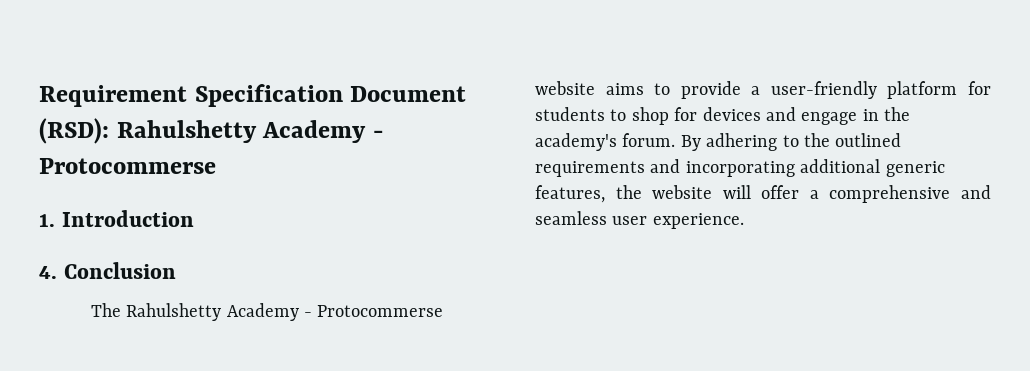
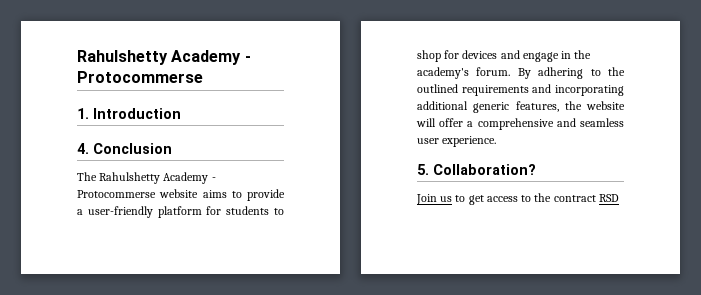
[39,84,467,107] [39,118,109,144] Requirement Specification Document (RSD): -> (77, 57) none
(744, 221) none -> [417,164,536,175] [416,193,619,205] // 5. Collaboration? // Join us to get access to the contract RSD

